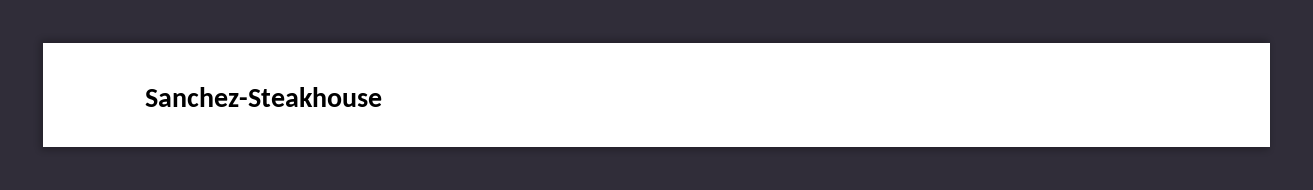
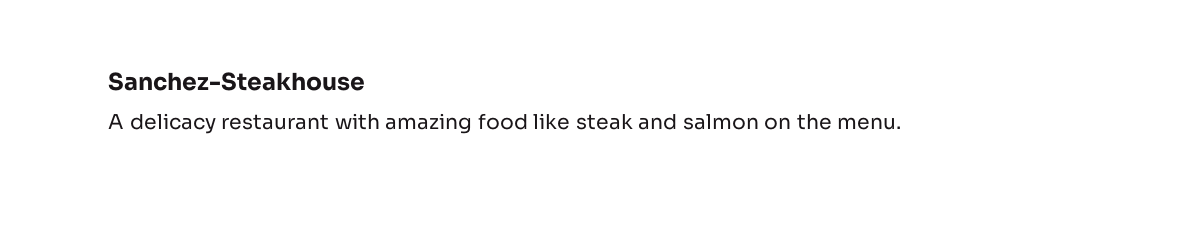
(382, 97) none -> [108,113,902,134] // A delicacy restaurant with amazing food like steak and salmon on the menu.

